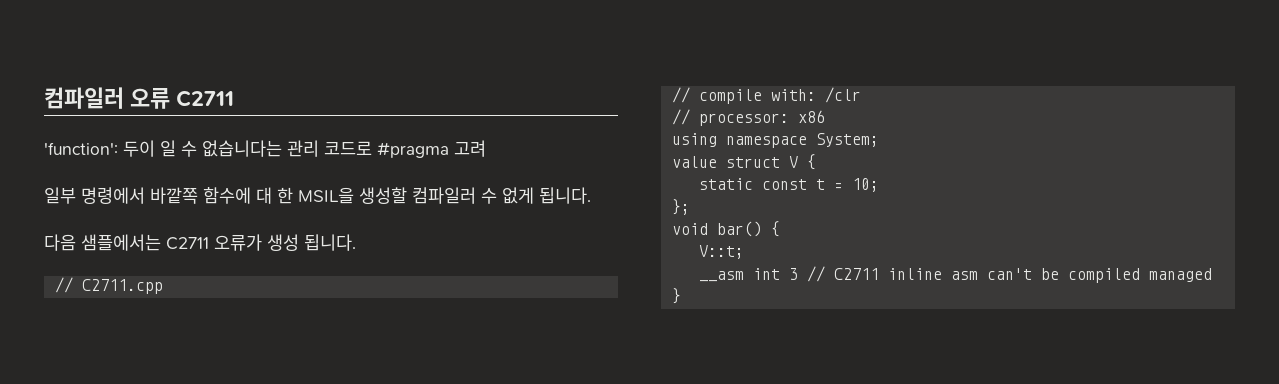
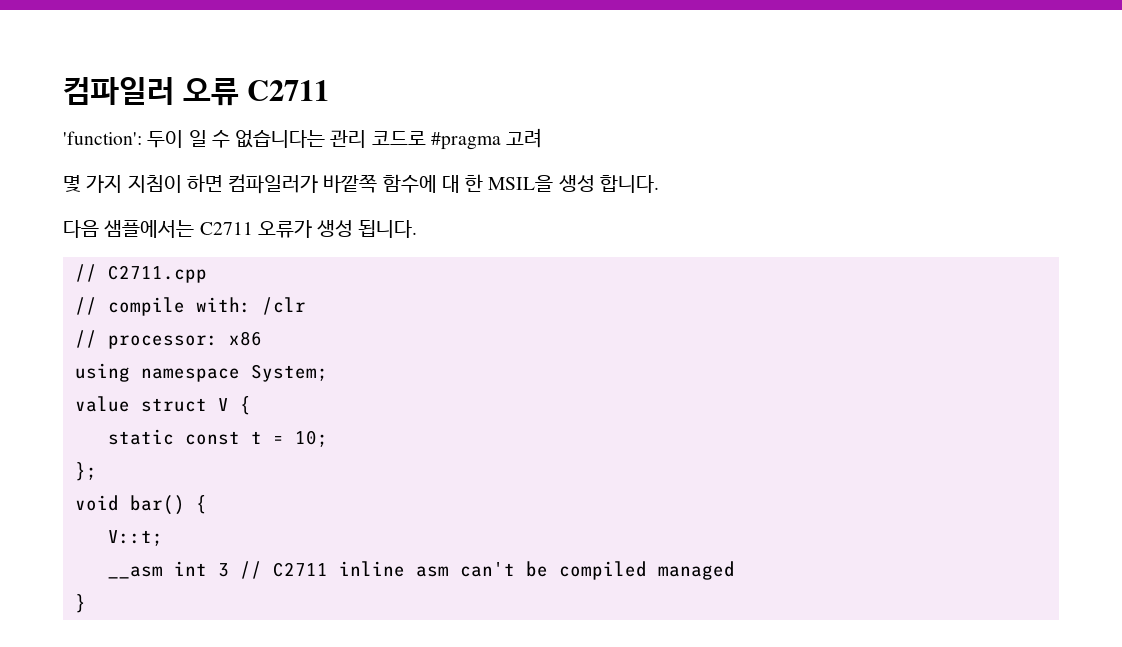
[44,187,145,204] 일부 명령에서 -> [63,174,319,194] 몇 가지 지침이 하면 컴파일러가
[359,187,591,204] 생성할 컴파일러 수 없게 됩니다. -> [558,175,659,193] 생성 합니다.

